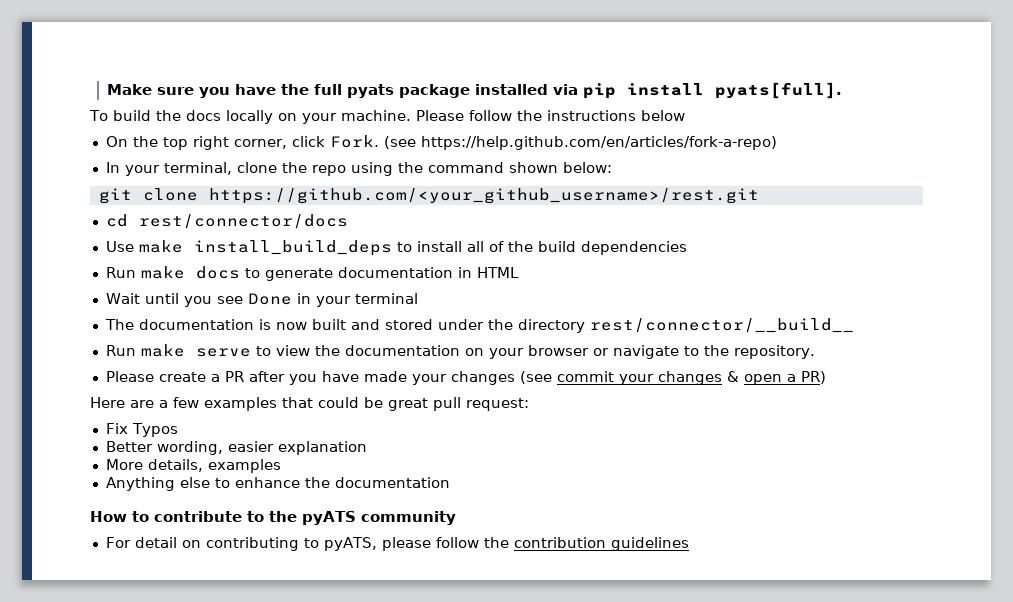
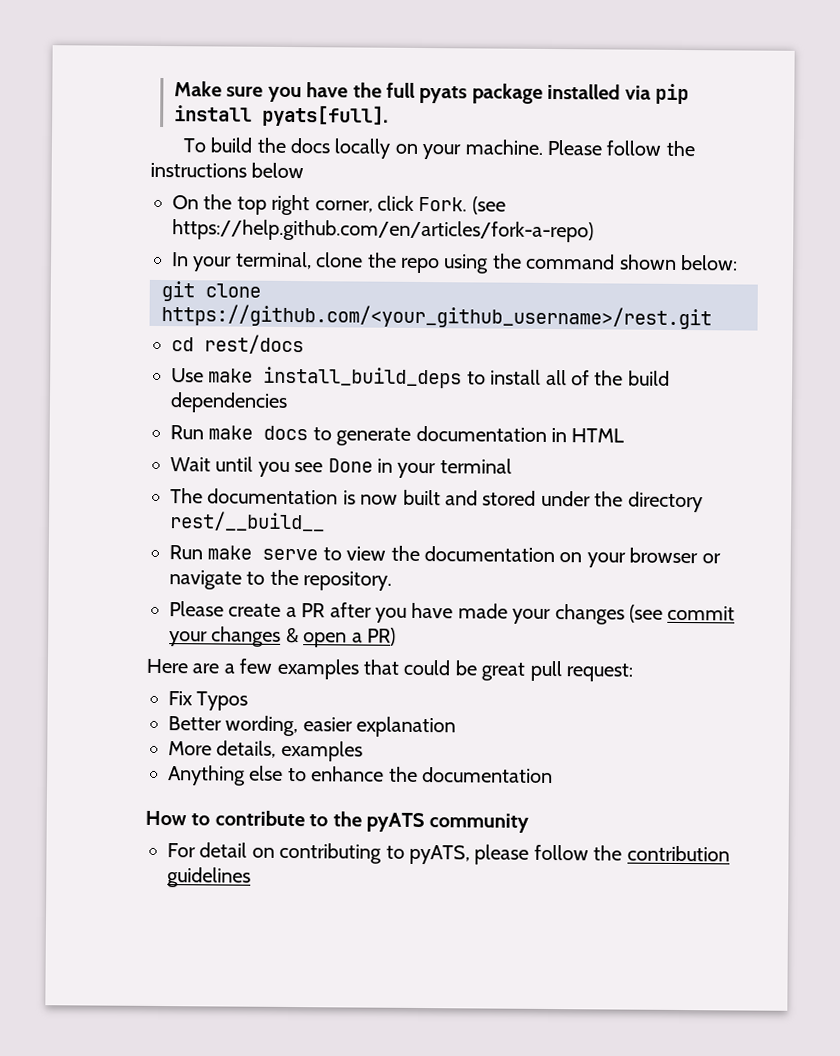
[138,214,348,229] rest/connector/docs -> [204,334,304,355] rest/docs
[589,318,854,333] rest/connector/__build__ -> [169,511,325,532] rest/__build__

